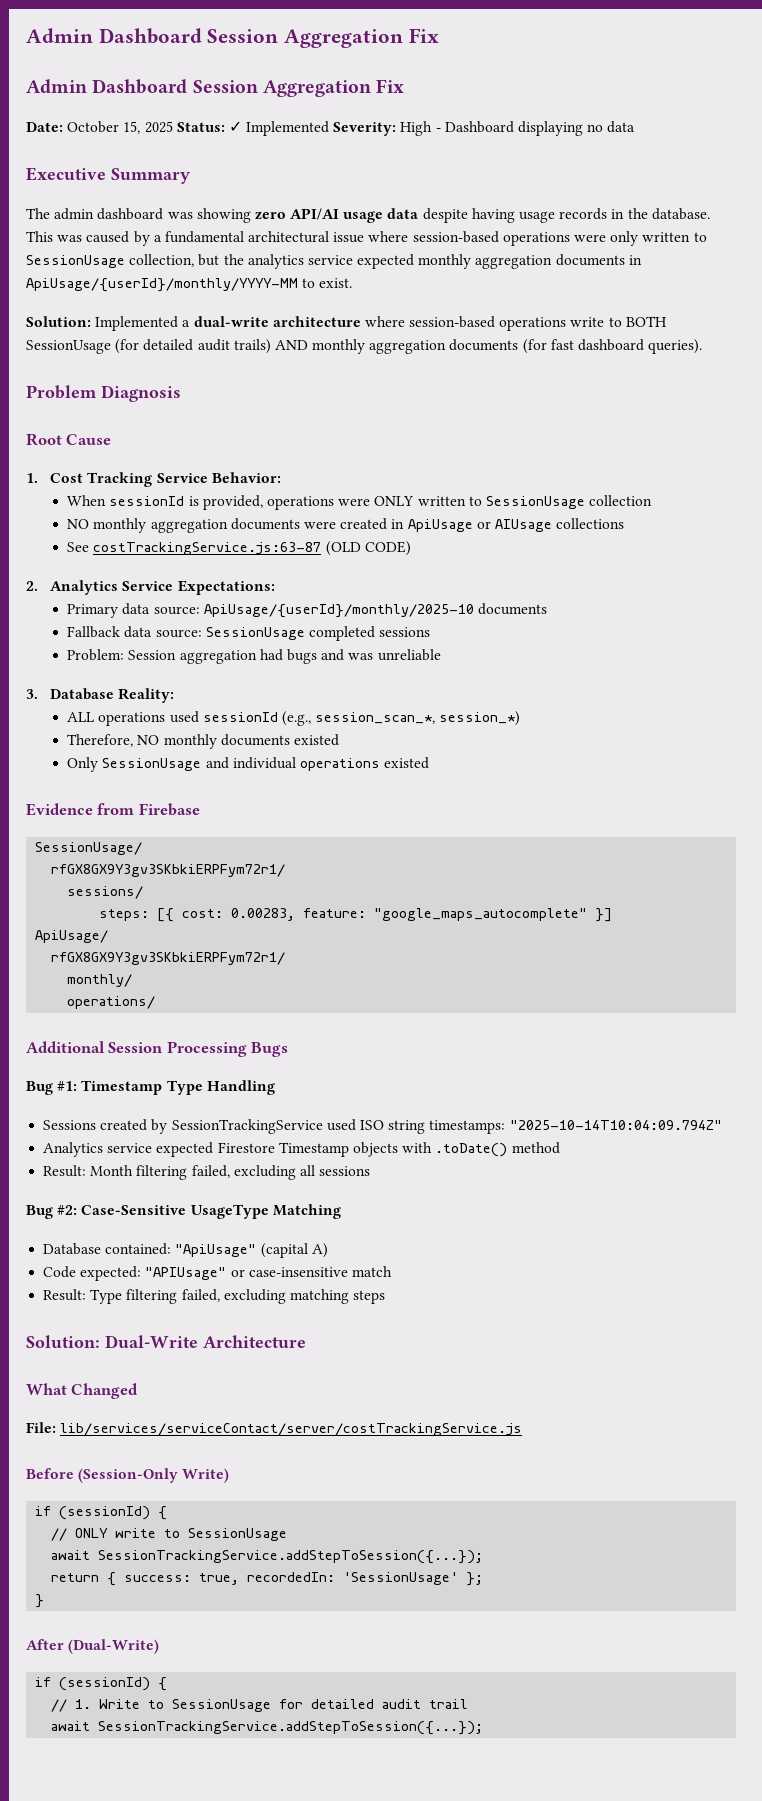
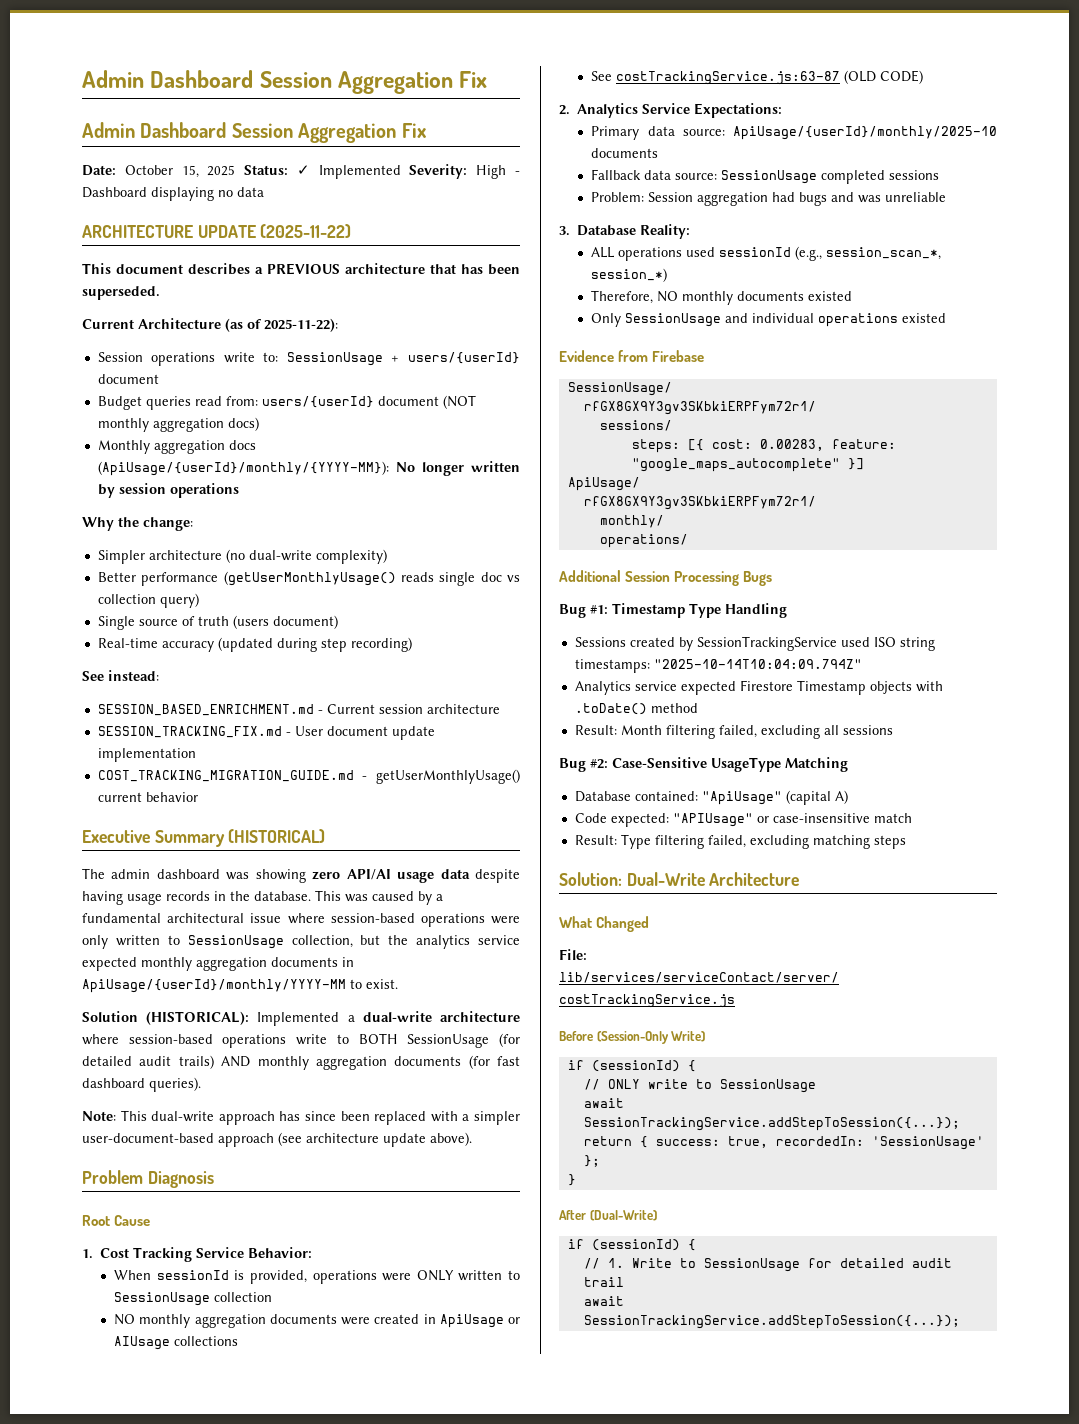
(636, 127) none -> [82,224,352,238] [82,263,520,275] [82,286,160,300] [82,318,338,332] [97,352,520,366] [97,374,159,384] [97,395,476,410] [97,417,259,432] [97,440,256,454] [97,461,520,476] [97,483,239,498] [82,517,193,531] [97,549,387,564] [97,571,521,586] [97,593,199,608] [97,615,338,630] [97,637,412,652] [82,670,159,681] [97,704,500,716] [97,726,435,740] [97,748,196,762] [97,769,520,784] [97,792,198,802] // ARCHITECTURE UPDATE (2025-11-22) // This document describes a PREVIOUS architecture that has been superseded. // Current Architecture (as of 2025-11-22): // Session operations write to: SessionUsage + users/{userId} document // Budget queries read from: users/{userId} document (NOT monthly aggregation docs) // Monthly aggregation docs (ApiUsage/{userId}/monthly/{YYYY-MM}): No longer written by session operations // Why the change: // Simpler architecture (no dual-write complexity) // Better performance (getUserMonthlyUsage() reads single doc vs collection query) // Single source of truth (users document) // Real-time accuracy (updated during step recording) // See instead: // SESSION_BASED_ENRICHMENT.md - Current session architecture // SESSION_TRACKING_FIX.md - User document update implementation // COST_TRACKING_MIGRATION_GUIDE.md - getUserMonthlyUsage() current behavior
(190, 176) none -> [228,829,326,843] (HISTORICAL)
[26,316,91,327] Solution: -> [82,1011,250,1025] Solution (HISTORICAL):
(703, 346) none -> [82,1110,520,1125] [82,1132,472,1147] // Note: This dual-write approach has since been replaced with a simpler user-document-based approach (see architecture update above).

